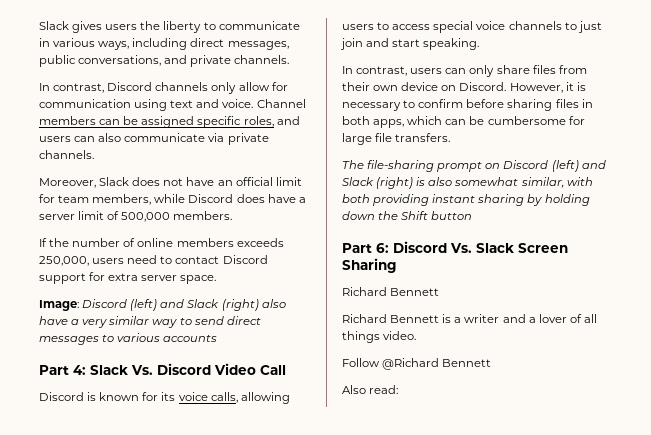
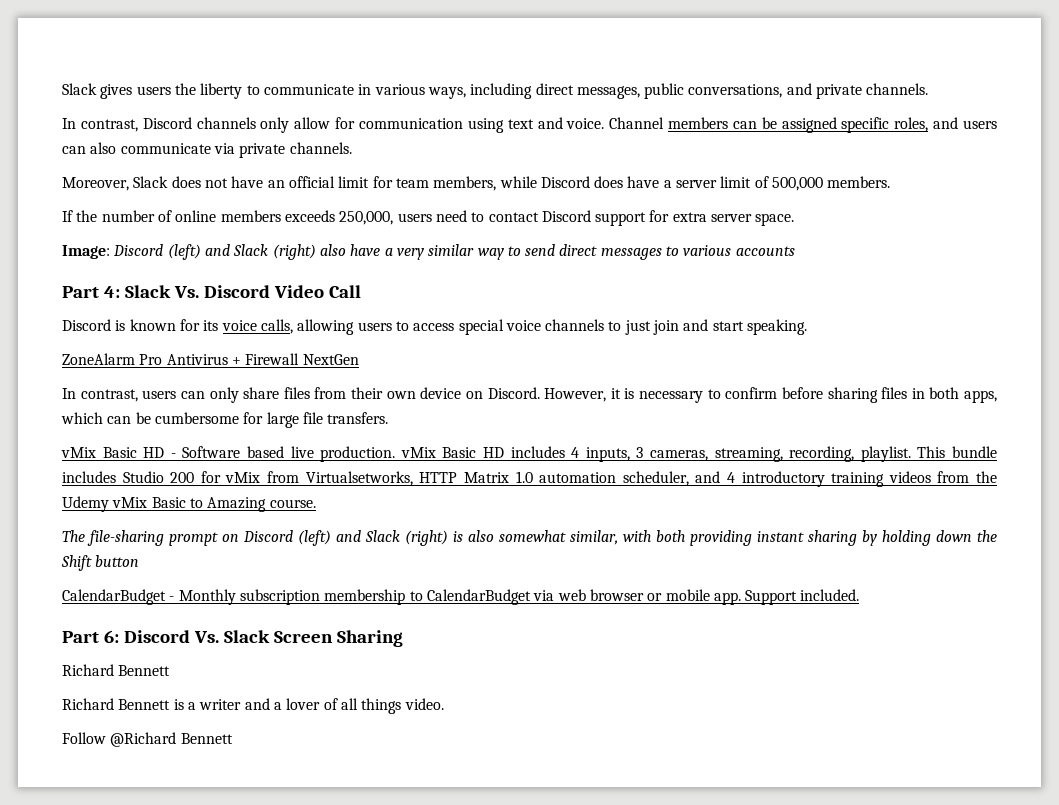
(480, 44) none -> [62,353,359,365] // ZoneAlarm Pro Antivirus + Firewall NextGen
(451, 137) none -> [61,446,998,462] [62,471,997,487] [62,496,316,512] // vMix Basic HD - Software based live production. vMix Basic HD includes 4 inputs, 3 cameras, streaming, recording, playlist. This bundle includes Studio 200 for vMix from Virtualsetworks, HTTP Matrix 1.0 automation scheduler, and 4 introductory training videos from the Udemy vMix Basic to Amazing course.
(473, 215) none -> [62,589,860,605] // CalendarBudget - Monthly subscription membership to CalendarBudget via web browser or mobile app. Support included.
[342,385,399,394] // Also read: -> (233, 738) none

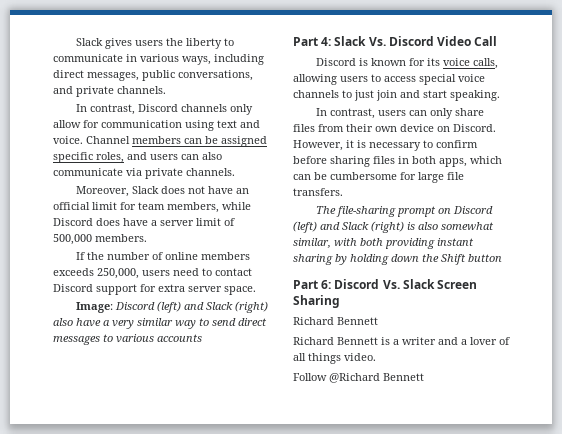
[62,353,359,365] // ZoneAlarm Pro Antivirus + Firewall NextGen -> (500, 95) none
[61,446,998,462] [62,471,997,487] [62,496,316,512] // vMix Basic HD - Software based live production. vMix Basic HD includes 4 inputs, 3 cameras, streaming, recording, playlist. This bundle includes Studio 200 for vMix from Virtualsetworks, HTTP Matrix 1.0 automation scheduler, and 4 introductory training videos from the Udemy vMix Basic to Amazing course. -> (343, 192) none
[62,589,860,605] // CalendarBudget - Monthly subscription membership to CalendarBudget via web browser or mobile app. Support included. -> (502, 258) none

